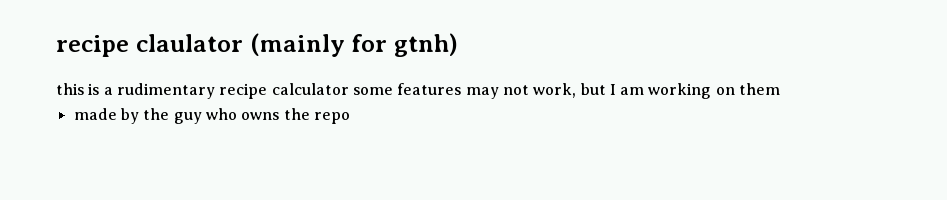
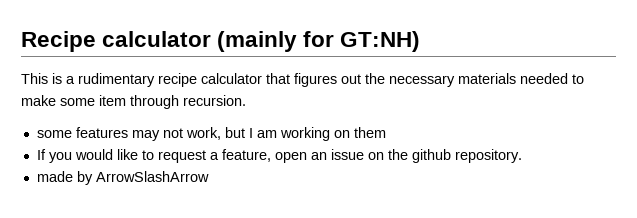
[56,33,458,57] [56,83,84,95] recipe claulator (mainly for gtnh) // this -> [21,31,421,52] [21,73,48,84] Recipe calculator (mainly for GT:NH) // This
(349, 89) none -> [266,73,584,87] [21,95,246,109] that figures out the necessary materials needed to make some item through recursion. //
[73,108,350,124] made by the guy who owns the repo -> [36,149,522,163] [36,171,209,185] If you would like to request a feature, open an issue on the github repository. // made by ArrowSlashArrow

